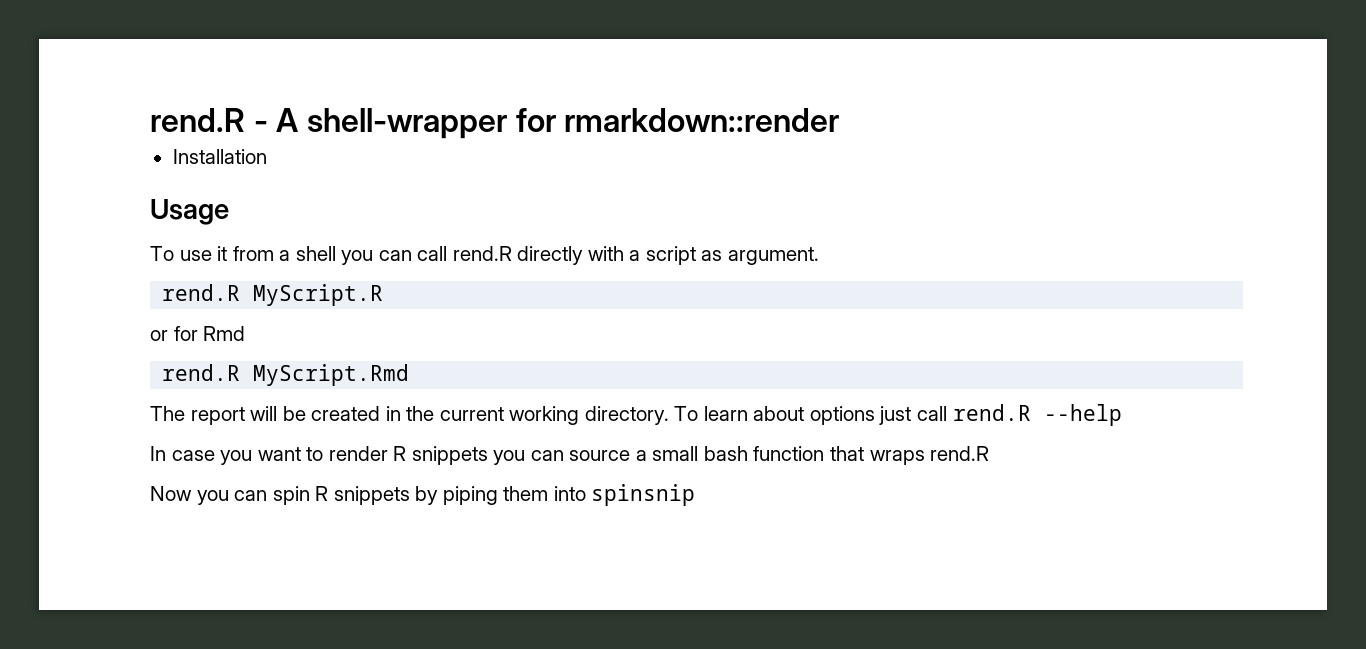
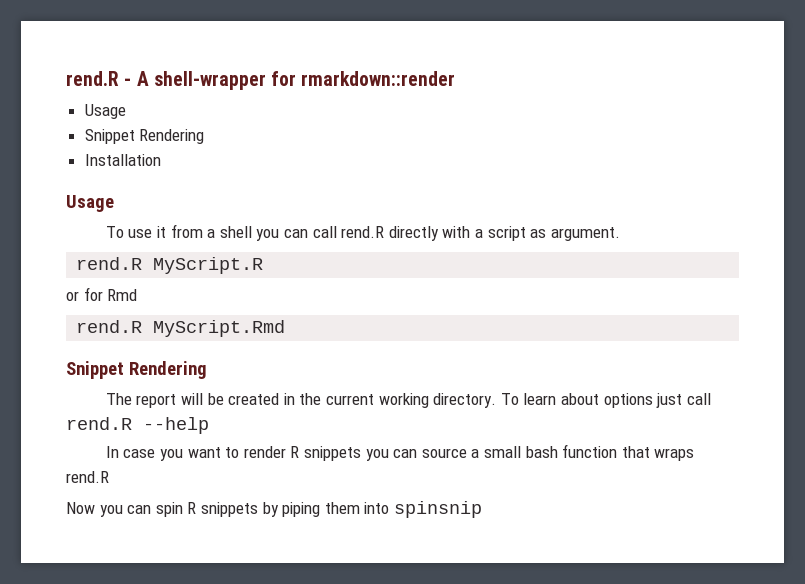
(840, 120) none -> [84,104,126,119] [84,129,205,144] // Usage // Snippet Rendering
(410, 375) none -> [66,361,207,379] // Snippet Rendering

